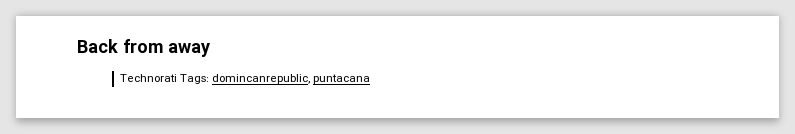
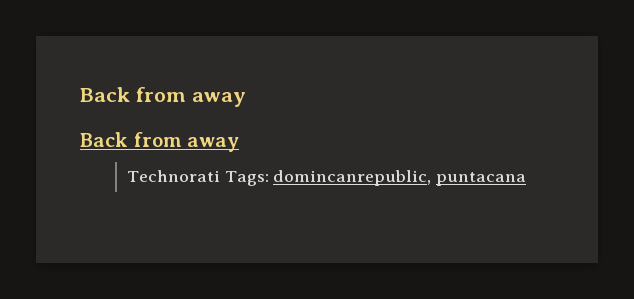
[77,39,210,57] Back from away -> [80,87,246,107] [80,132,240,152] Back from away // Back from away

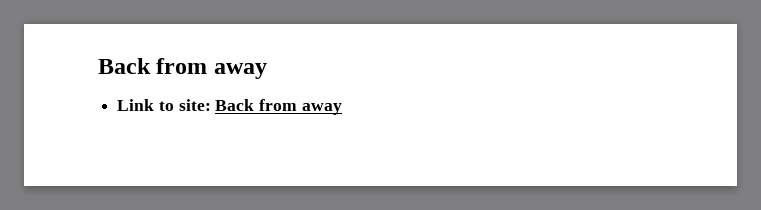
[80,87,246,107] [80,132,240,152] [126,170,526,186] Back from away // Back from away // Technorati Tags: domincanrepublic, puntacana -> [98,58,267,79] [117,99,342,115] Back from away // Link to site: Back from away

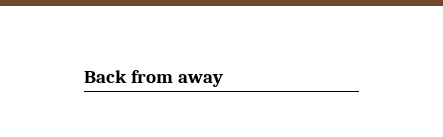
[98,58,267,79] [117,99,342,115] Back from away // Link to site: Back from away -> [84,70,224,87] Back from away

